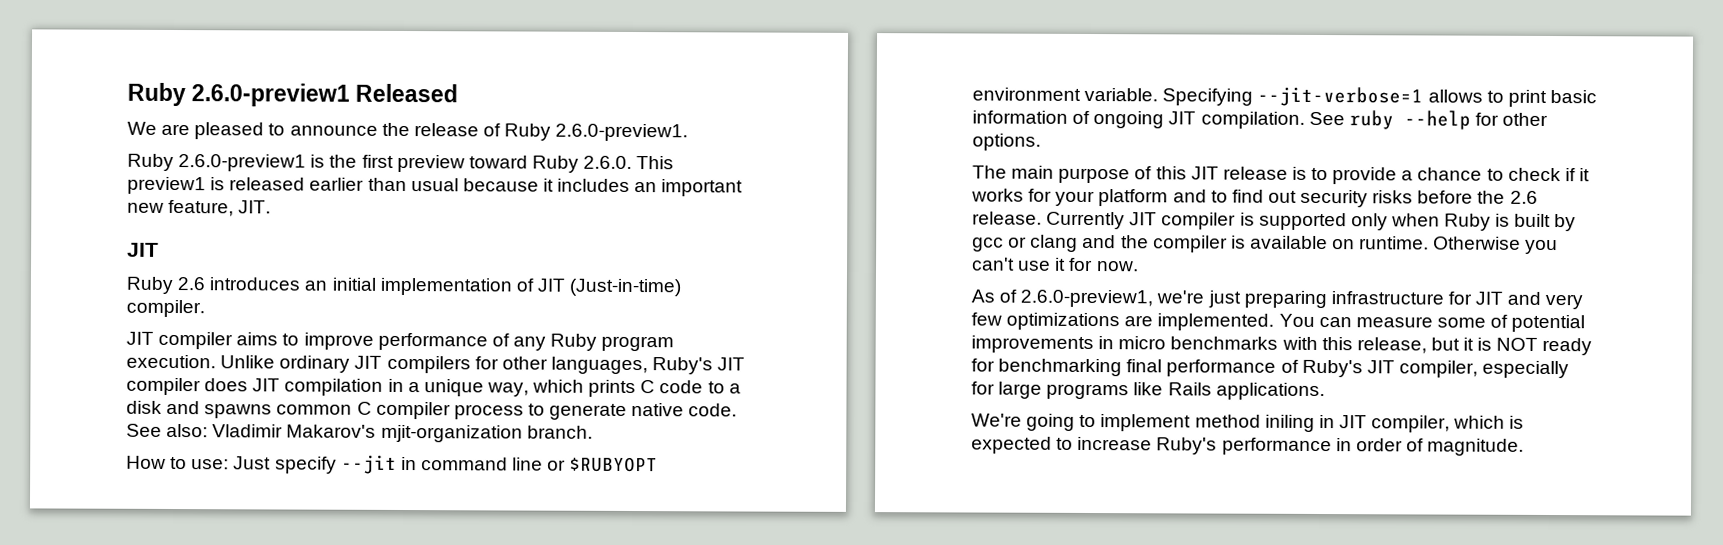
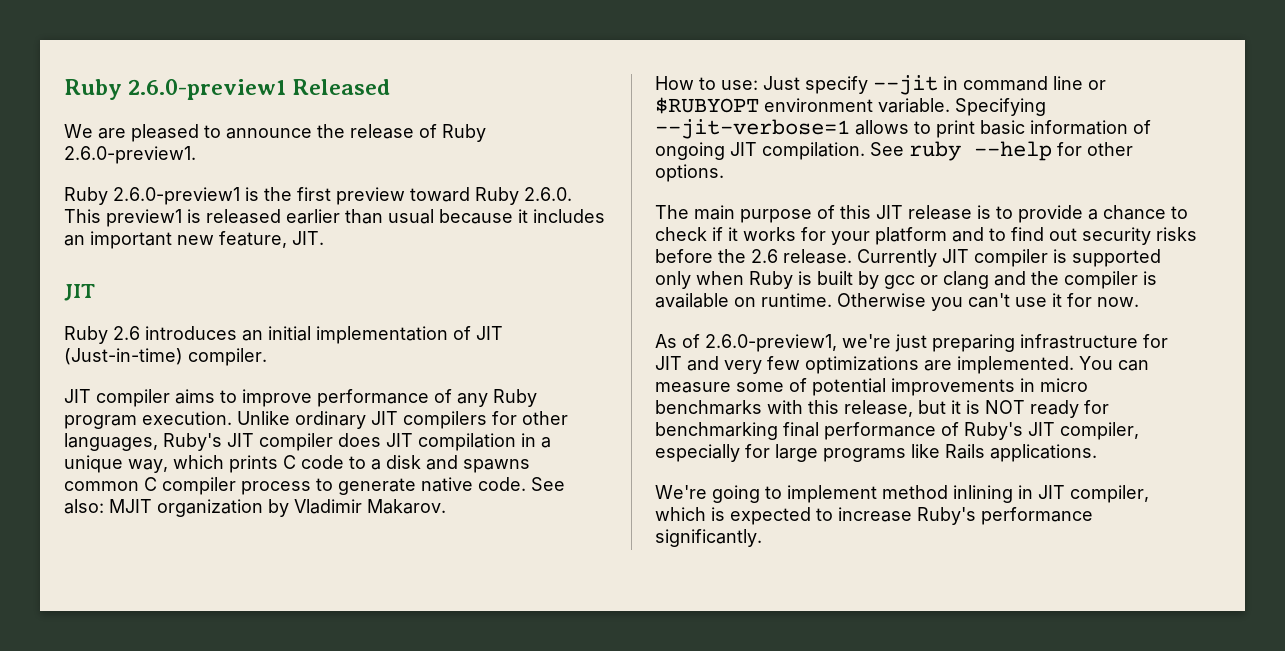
[212,424,593,443] Vladimir Makarov's mjit-organization branch. -> [109,499,446,517] MJIT organization by Vladimir Makarov.
[1264,414,1315,432] iniling -> [953,485,1013,503] inlining
[1335,438,1525,456] in order of magnitude. -> [655,529,762,547] significantly.

